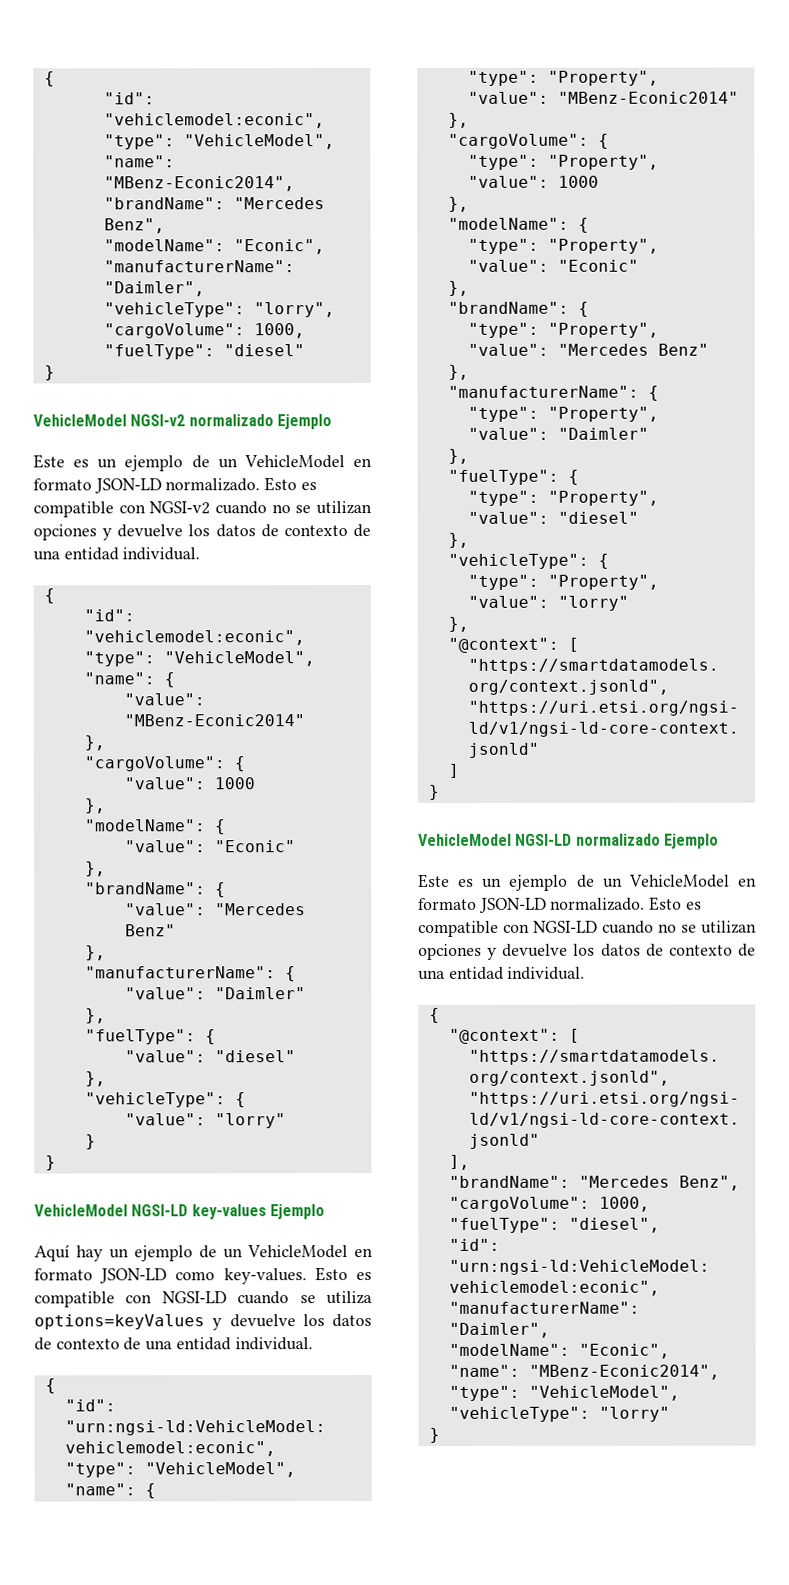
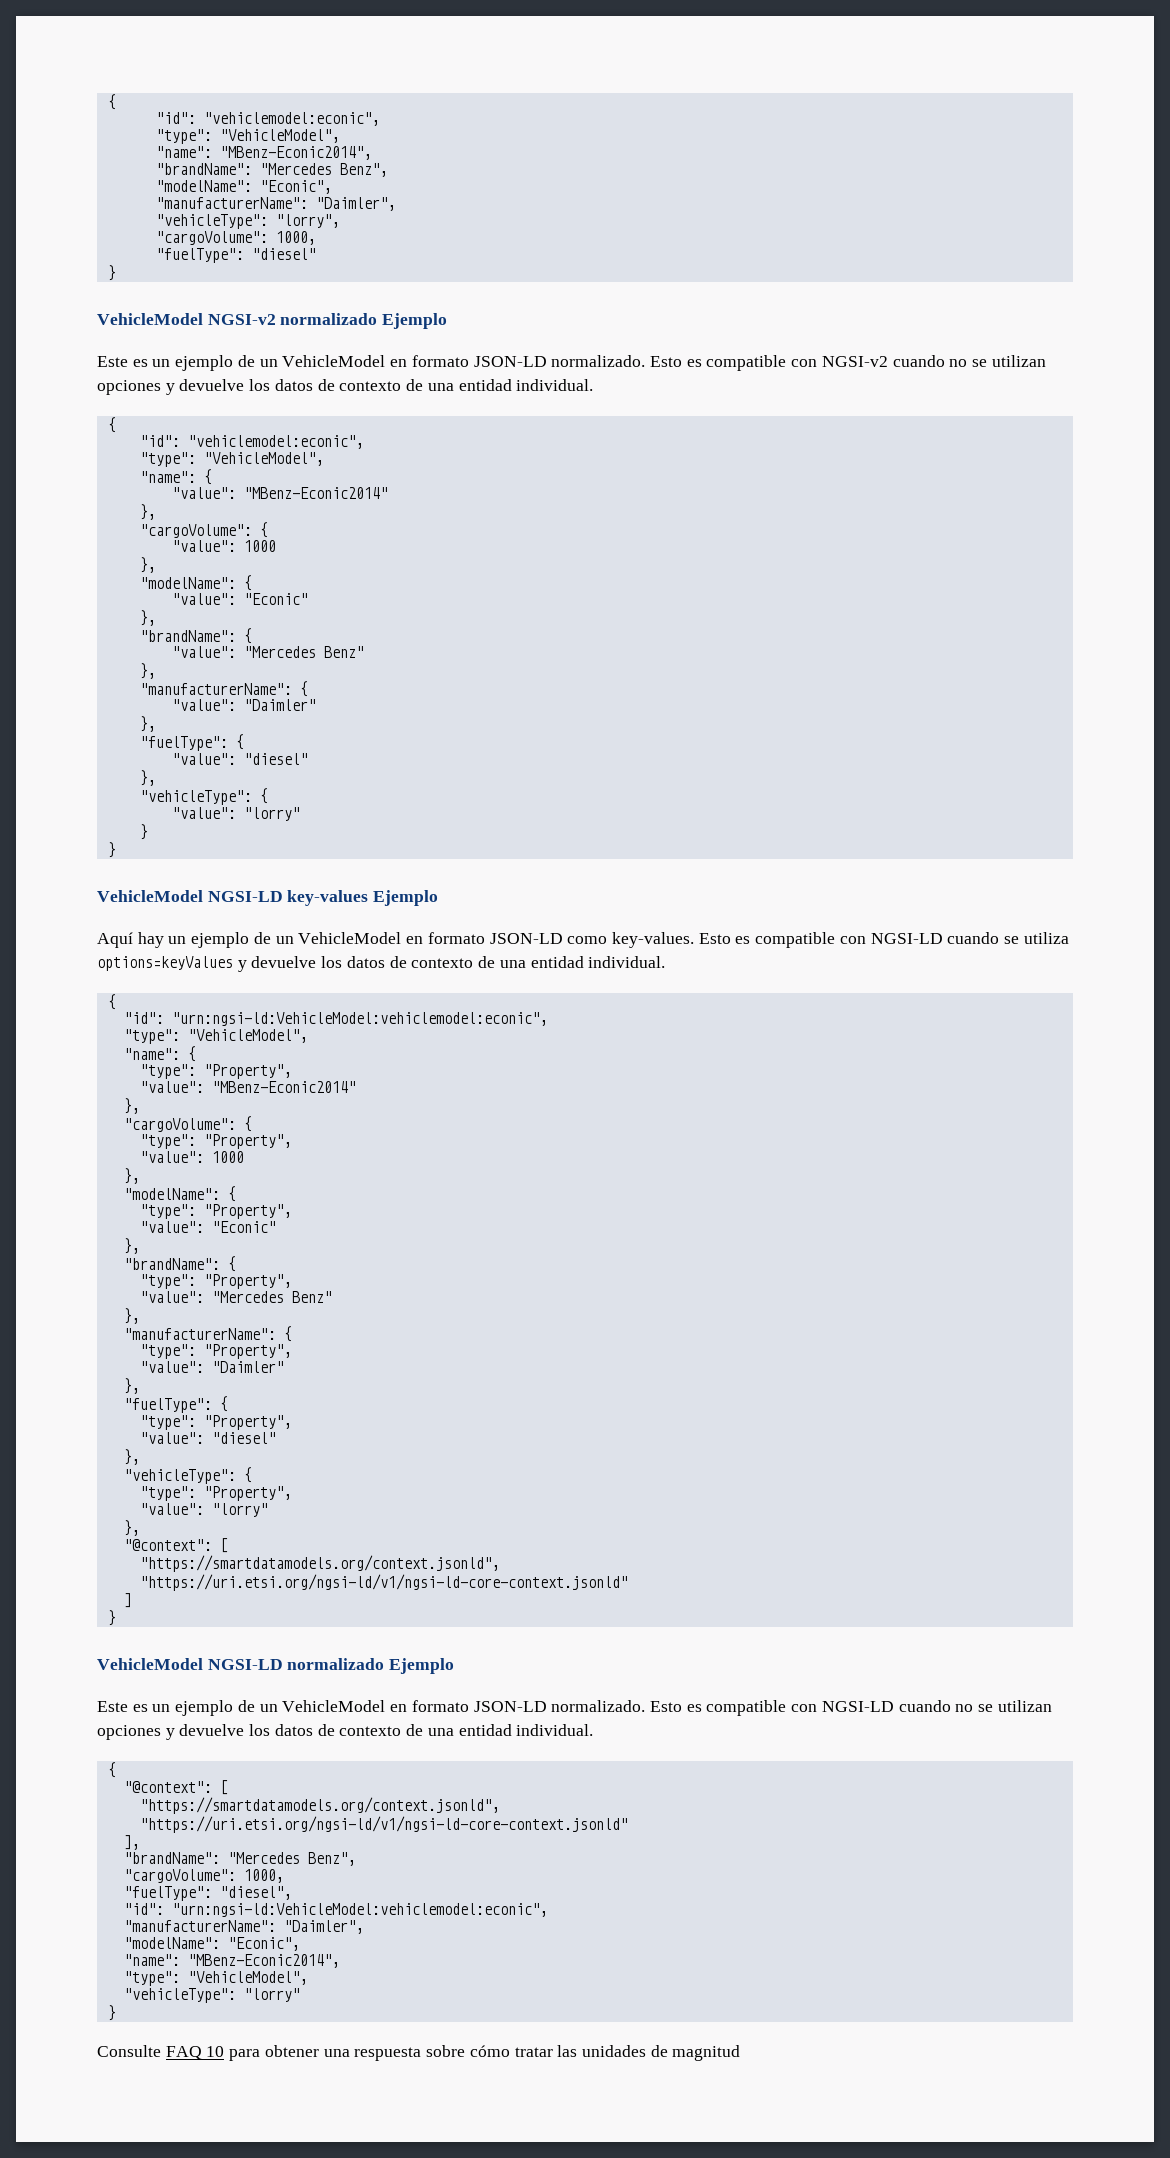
(440, 1435) none -> [97,2045,741,2061] // Consulte FAQ 10 para obtener una respuesta sobre cómo tratar las unidades de magnitud

